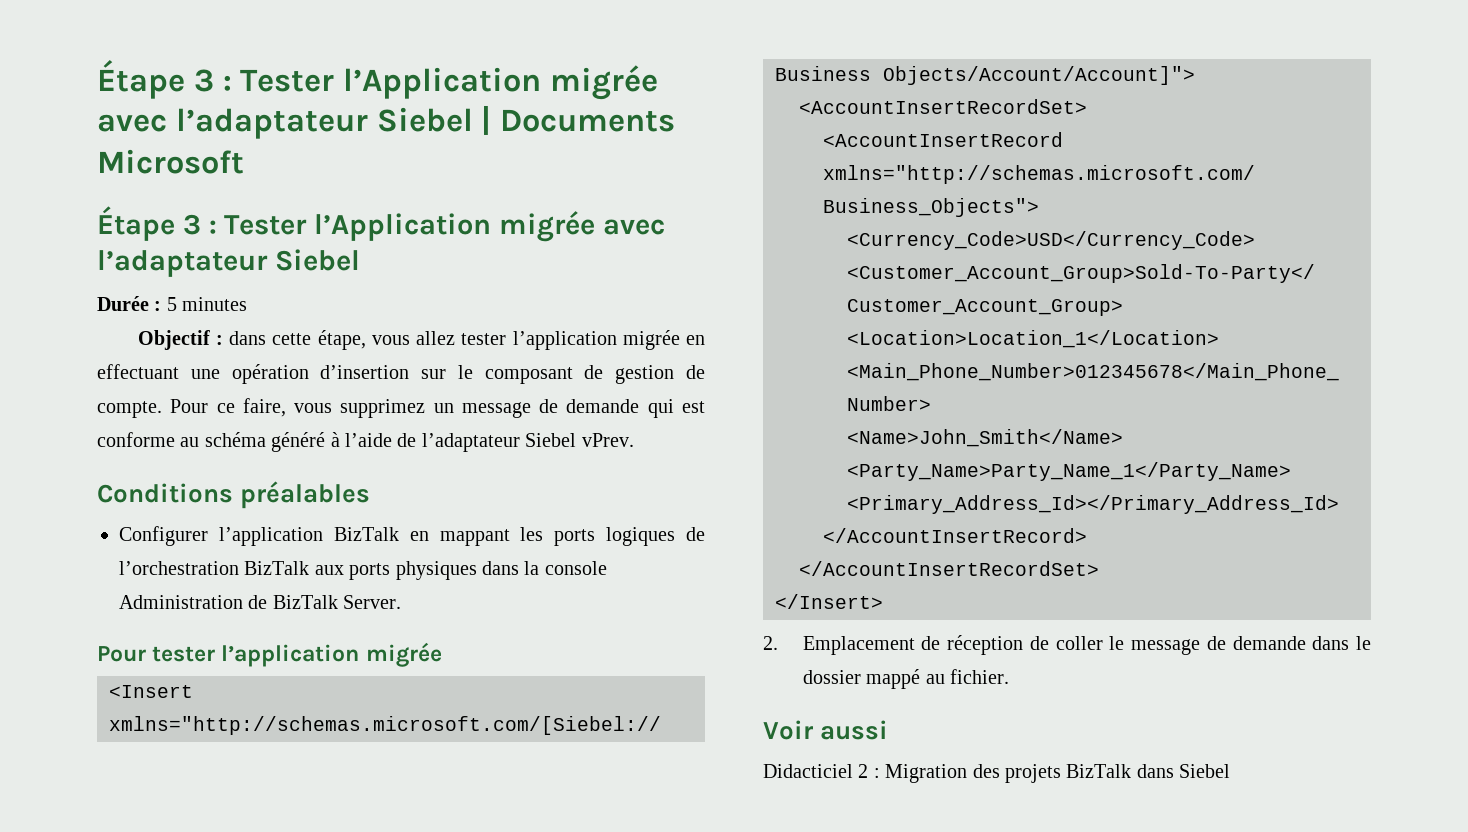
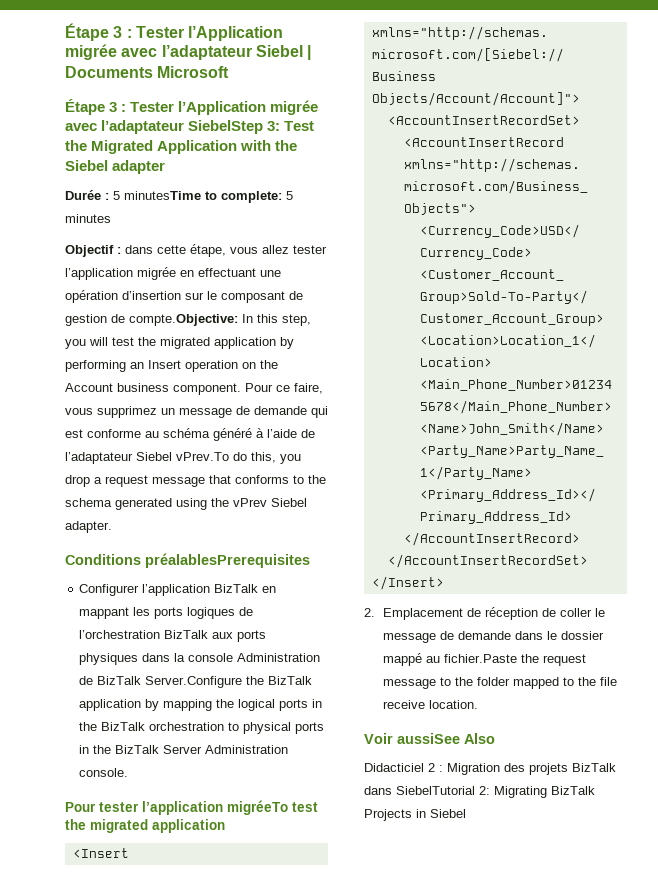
[274,249,360,271] Siebel -> [188,120,315,134] [65,140,298,154] [65,160,166,174] SiebelStep 3: Test the Migrated Application with the Siebel adapter
(177, 304) none -> [124,191,293,203] minutesTime to complete: 5
[97,401,162,418] compte. -> [129,314,311,326] [65,337,294,349] [65,360,278,372] [65,383,241,395] compte.Objective: In this step, you will test the migrated application by performing an Insert operation on the Account business component.
[581,433,634,447] vPrev. -> [176,452,301,464] [65,475,326,487] [65,498,307,510] [65,521,112,533] vPrev.To do this, you drop a request message that conforms to the schema generated using the vPrev Siebel adapter.
[240,481,371,509] préalables -> [145,553,310,568] préalablesPrerequisites
[343,595,402,609] [97,642,442,667] Server. // Pour tester l’application migrée -> [145,676,313,688] [79,699,323,711] [79,722,325,734] [79,745,289,754] [79,768,129,777] [65,800,318,815] [65,819,225,833] Server.Configure the BizTalk application by mapping the logical ports in the BizTalk orchestration to physical ports in the BizTalk Server Administration console. // Pour tester l’application migréeTo test the migrated application
[949,669,1009,684] fichier. -> [443,654,586,666] [382,677,617,689] [382,700,478,709] fichier.Paste the request message to the folder mapped to the file receive location.
[820,720,889,740] aussi -> [397,733,495,744] aussiSee Also
(1174, 771) none -> [396,786,595,798] [364,809,426,821] SiebelTutorial 2: Migrating BizTalk Projects in

